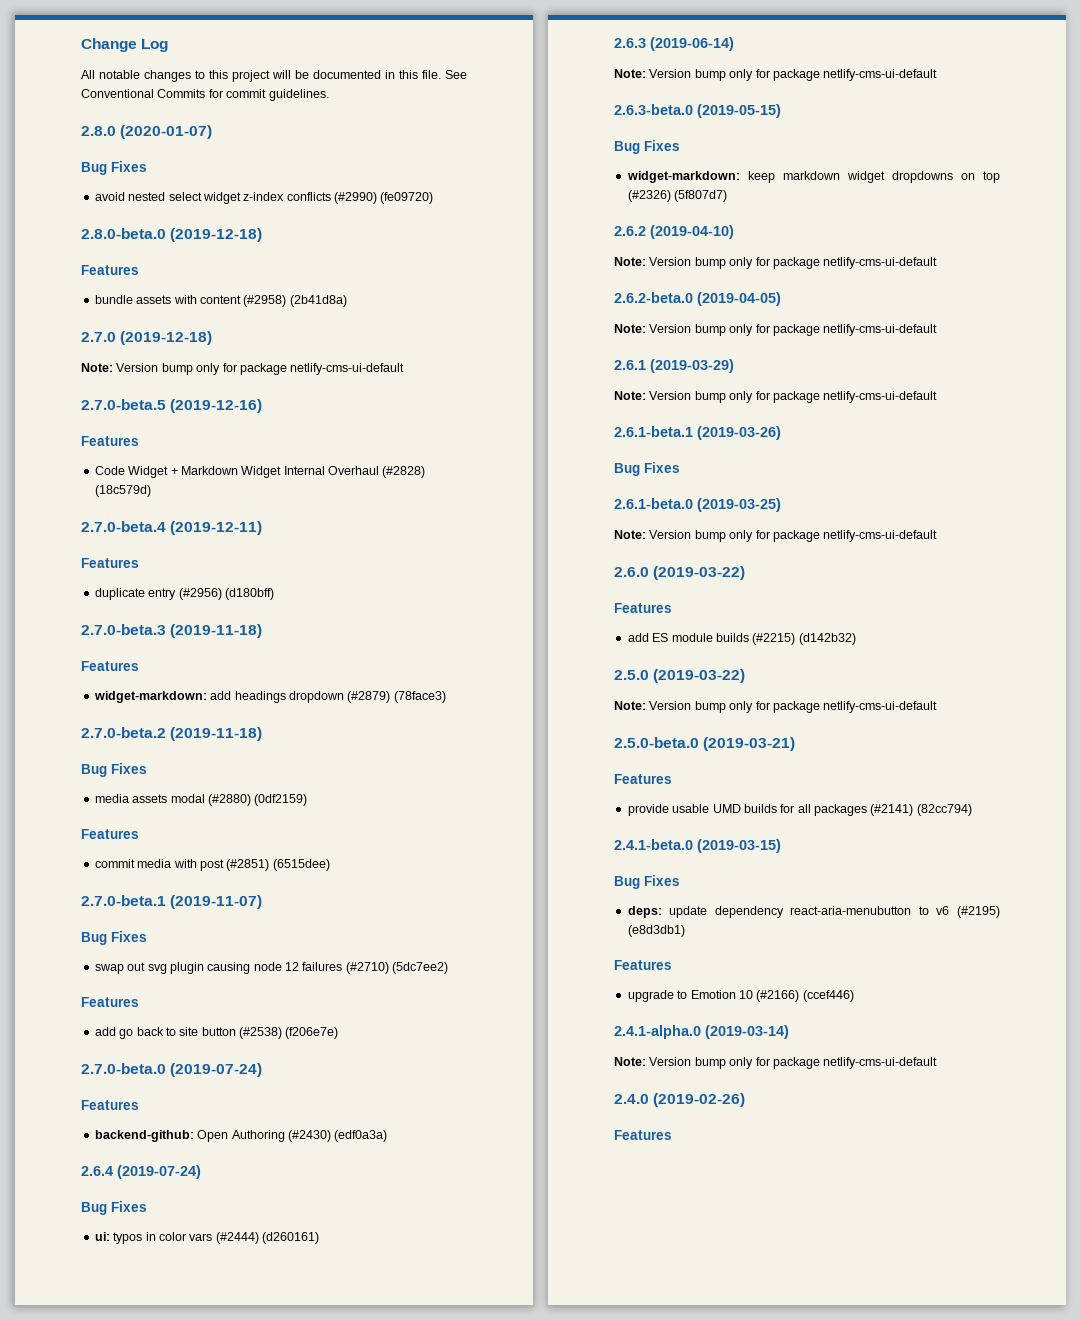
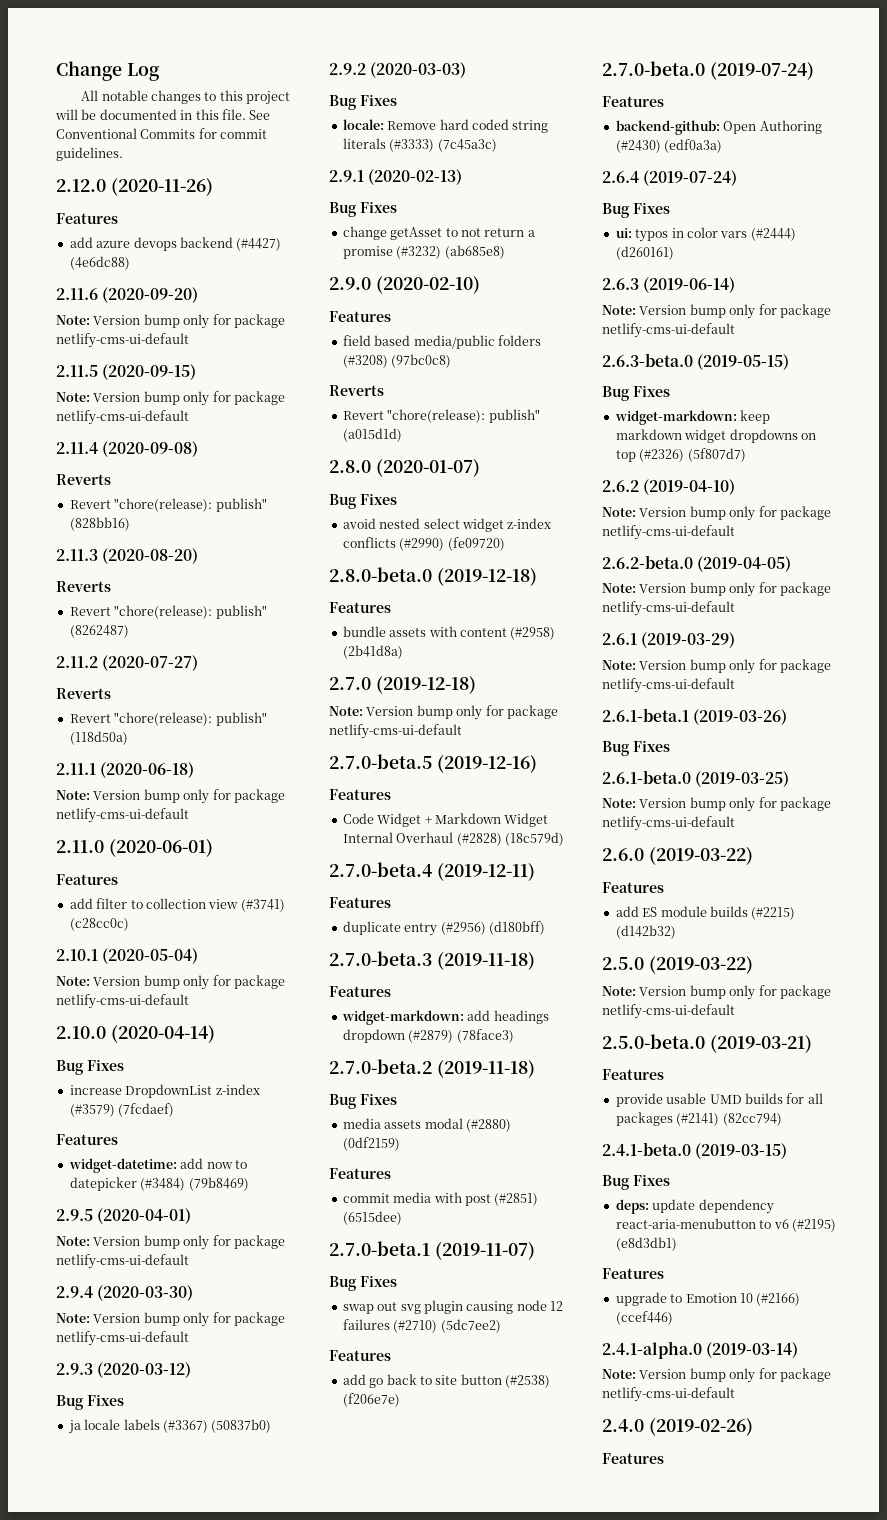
(329, 95) none -> [56,178,213,196] [56,213,118,224] [69,237,282,251] [69,256,130,270] [56,287,199,303] [56,314,285,329] [56,333,189,348] [56,364,197,380] [56,391,285,406] [56,410,189,425] [56,441,199,457] [56,474,111,485] [69,498,267,512] [69,517,130,531] [56,548,199,564] [56,581,111,592] [69,605,267,619] [69,625,129,638] [56,655,199,671] [56,688,111,699] [69,712,267,726] [69,731,128,745] [56,762,195,778] [56,789,285,804] [56,808,189,823] [56,839,213,857] [56,874,118,885] [69,898,285,912] [69,918,129,931] [56,948,199,964] [56,975,285,990] [56,994,189,1009] [56,1025,215,1043] [56,1059,124,1075] [69,1084,260,1098] [69,1103,175,1117] [56,1134,118,1145] [68,1158,247,1173] [69,1177,249,1191] [56,1208,192,1224] [56,1235,285,1250] [56,1254,189,1269] [56,1285,194,1301] [56,1312,285,1327] [56,1331,189,1346] [56,1362,192,1378] [56,1394,124,1410] [68,1419,272,1434] [329,62,467,78] [329,94,397,110] [342,119,549,133] [342,138,497,152] [329,169,463,185] [329,201,397,217] [342,226,535,240] [342,245,505,259] [329,276,480,294] [329,311,391,322] [342,335,541,349] [342,354,452,368] [329,385,384,396] [342,409,540,423] [342,428,402,442] // 2.12.0 (2020-11-26) // Features // add azure devops backend (#4427) (4e6dc88) // 2.11.6 (2020-09-20) // Note: Version bump only for package netlify-cms-ui-default // 2.11.5 (2020-09-15) // Note: Version bump only for package netlify-cms-ui-default // 2.11.4 (2020-09-08) // Reverts // Revert "chore(release): publish" (828bb16) // 2.11.3 (2020-08-20) // Reverts // Revert "chore(release): publish" (8262487) // 2.11.2 (2020-07-27) // Reverts // Revert "chore(release): publish" (118d50a) // 2.11.1 (2020-06-18) // Note: Version bump only for package netlify-cms-ui-default // 2.11.0 (2020-06-01) // Features // add filter to collection view (#3741) (c28cc0c) // 2.10.1 (2020-05-04) // Note: Version bump only for package netlify-cms-ui-default // 2.10.0 (2020-04-14) // Bug Fixes // increase DropdownList z-index (#3579) (7fcdaef) // Features // widget-datetime: add now to datepicker (#3484) (79b8469) // 2.9.5 (2020-04-01) // Note: Version bump only for package netlify-cms-ui-default // 2.9.4 (2020-03-30) // Note: Version bump only for package netlify-cms-ui-default // 2.9.3 (2020-03-12) // Bug Fixes // ja locale labels (#3367) (50837b0) // 2.9.2 (2020-03-03) // Bug Fixes // locale: Remove hard coded string literals (#3333) (7c45a3c) // 2.9.1 (2020-02-13) // Bug Fixes // change getAsset to not return a promise (#3232) (ab685e8) // 2.9.0 (2020-02-10) // Features // field based media/public folders (#3208) (97bc0c8) // Reverts // Revert "chore(release): publish" (a015d1d)

